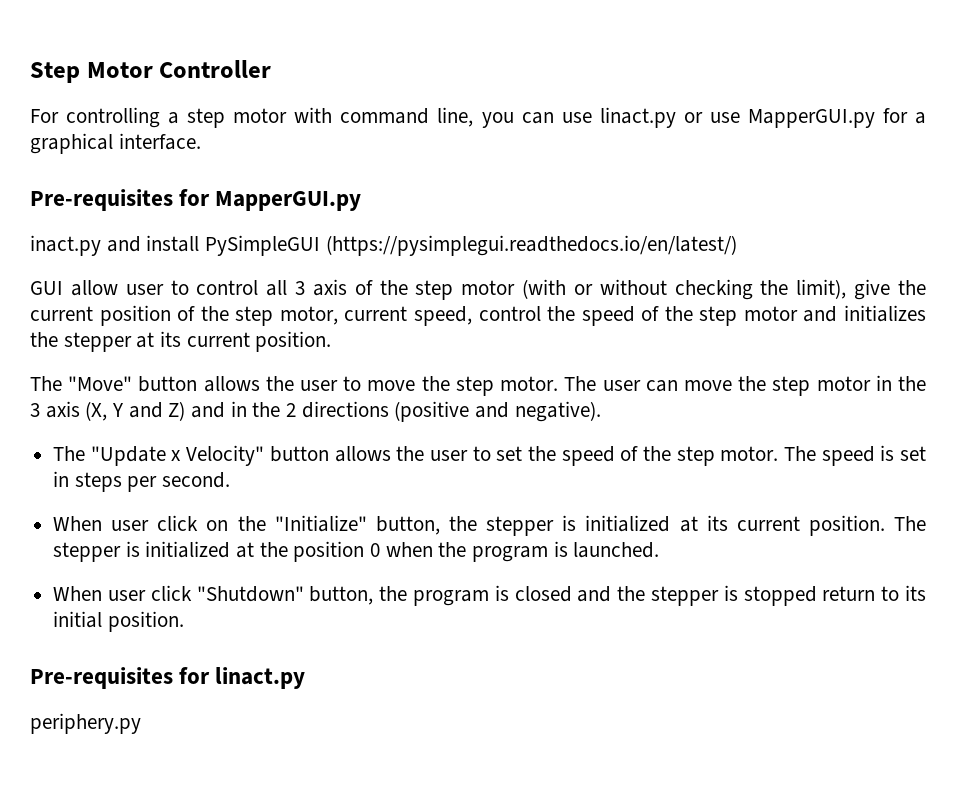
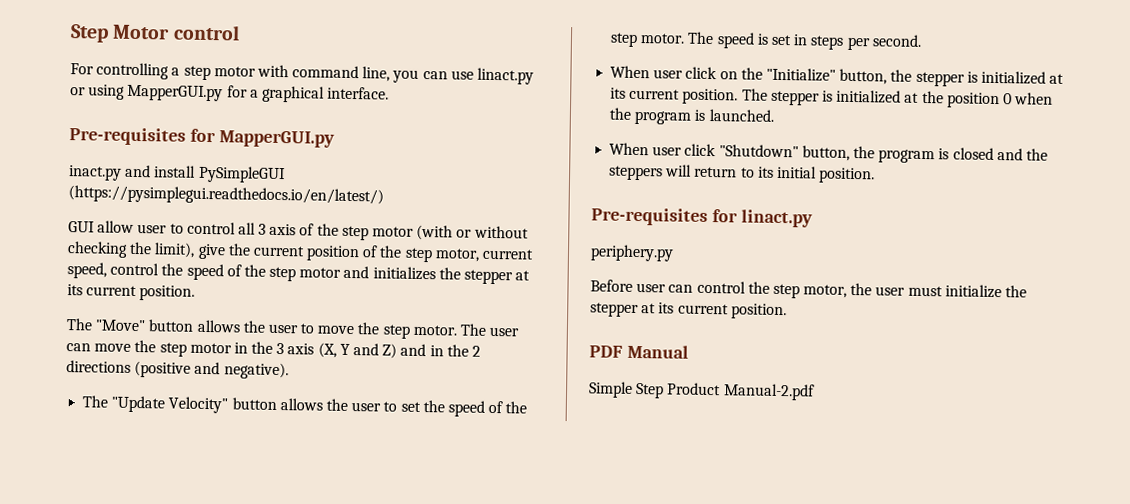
[159,60,272,78] Controller -> [172,24,240,41] control
[709,112,740,123] use -> [88,84,126,100] using
[171,450,182,461] x -> (166, 404) none
[650,585,817,606] stepper is stopped -> [609,164,693,181] steppers will
(141, 723) none -> [590,279,1028,299] [590,302,787,320] [589,344,689,359] [588,381,815,401] // Before user can control the step motor, the user must initialize the stepper at its current position. // PDF Manual // Simple Step Product Manual-2.pdf

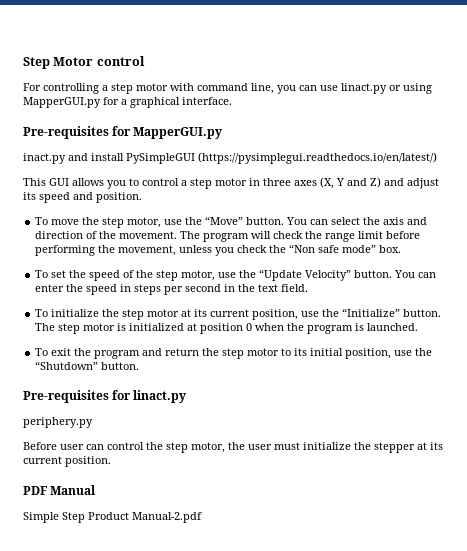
[68,220,529,241] [67,241,535,263] [67,262,531,285] [67,284,196,301] [66,318,520,339] [66,340,315,357] GUI allow user to control all 3 axis of the step motor (with or without checking the limit), give the current position of the step motor, current speed, control the speed of the step motor and initializes the stepper at its current position. // The "Move" button allows the user to move the step motor. The user can move the step motor in the 3 axis -> [23,178,317,189] This GUI allows you to control a step motor in three axes
[429,344,481,357] [66,360,289,380] [82,395,398,414] in the 2 directions (positive and negative). // The "Update Velocity" button allows the user to -> [407,178,439,189] [23,192,142,203] [35,216,428,228] [35,231,421,242] [35,244,402,256] [35,270,49,278] adjust its speed and position. // To move the step motor, use the “Move” button. You can select the axis and direction of the movement. The program will check the range limit before performing the movement, unless you check the “Non safe mode” box. // To
[640,31,922,51] [610,65,1065,87] [610,87,944,106] motor. The speed is set in steps per second. // When user click on the "Initialize" button, the stepper is initialized at its current position. The stepper is initialized at the -> [181,269,437,281] [35,284,309,295] [35,308,442,320] [35,323,198,334] motor, use the “Update Velocity” button. You can enter the speed in steps per second in the text field. // To initialize the step motor at its current position, use the “Initialize” button. The step motor is initialized at
[609,142,1048,164] [609,164,876,184] When user click "Shutdown" button, the program is closed and the steppers will return to its initial position. -> [35,348,433,359] [35,361,140,370] To exit the program and return the step motor to its initial position, use the “Shutdown” button.

